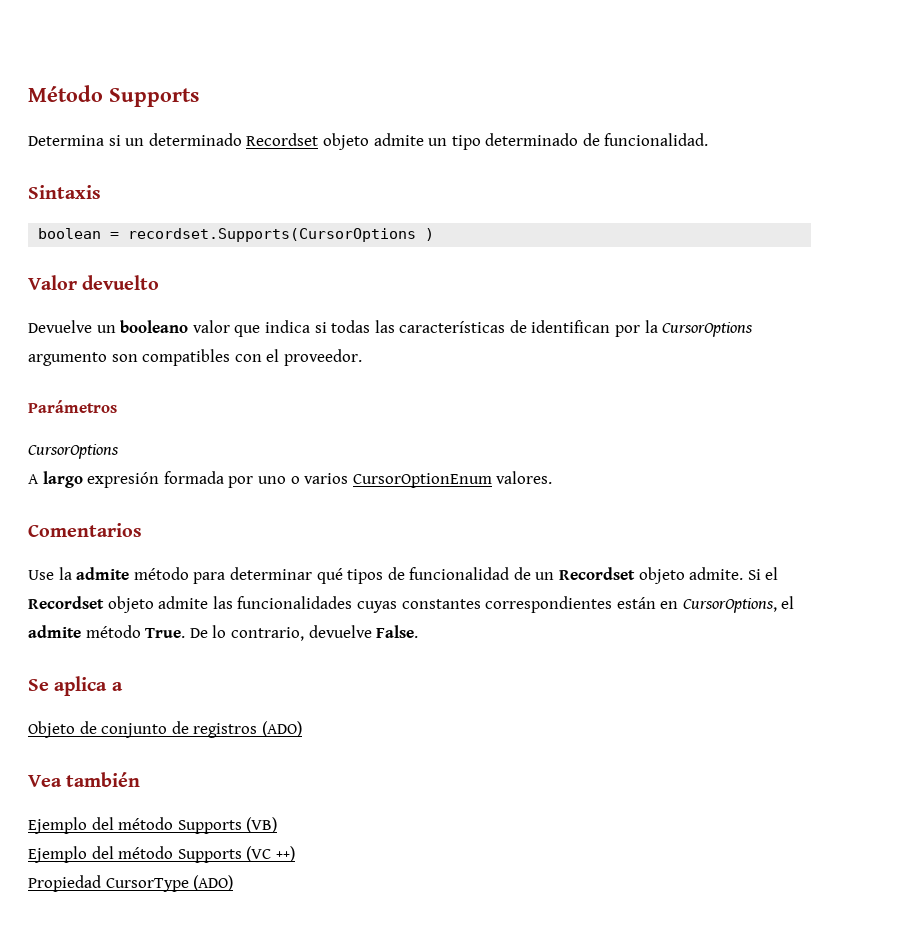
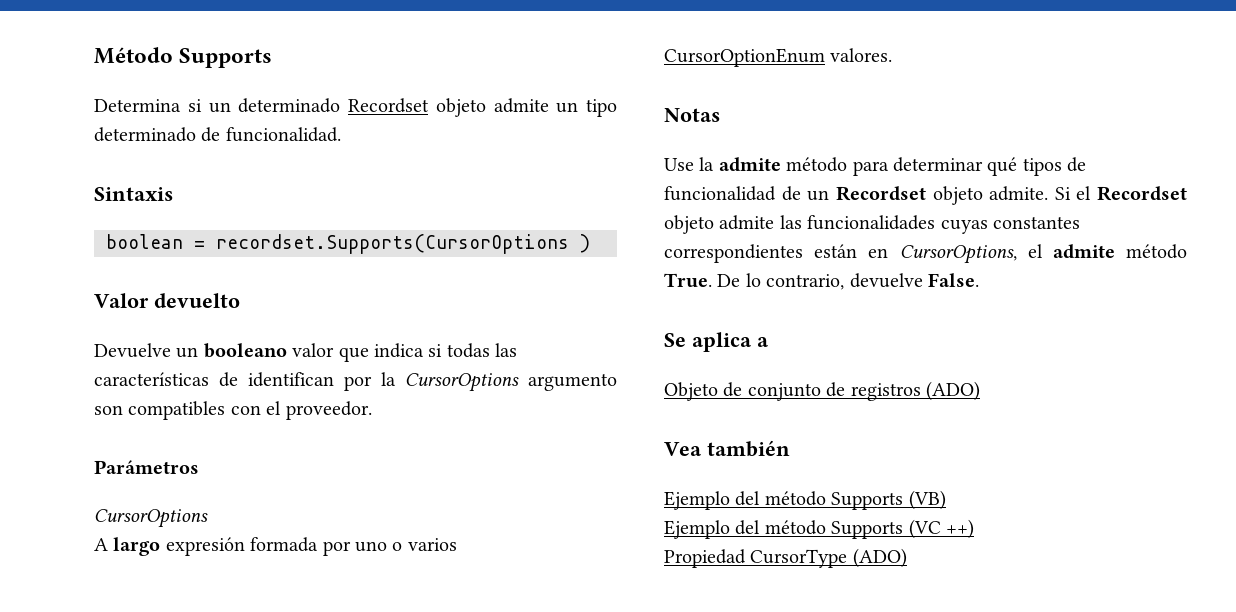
[28,523,142,537] Comentarios -> [664,108,720,122] Notas

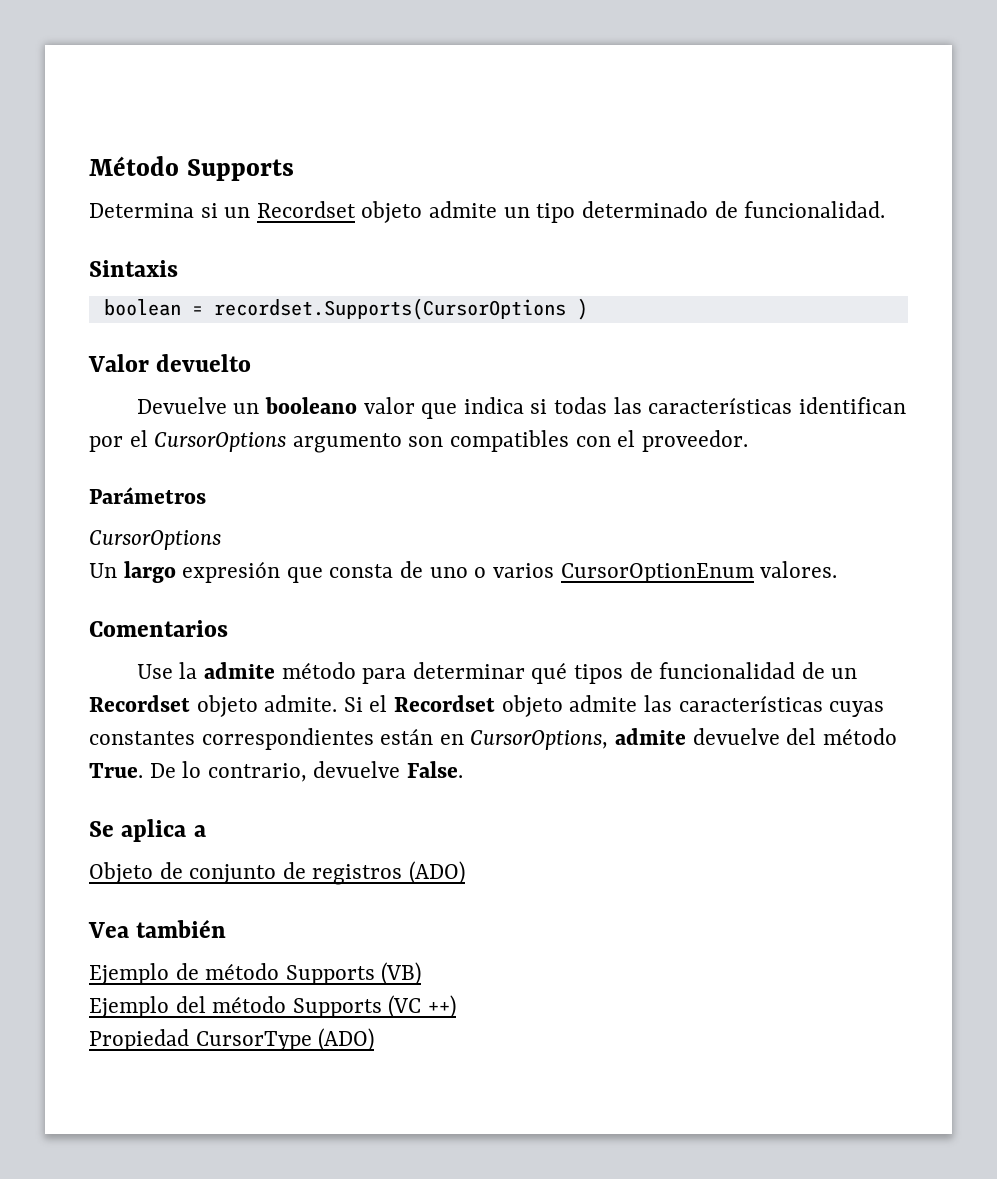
[238,98,341,113] determinado -> (251, 212) none
[219,372,238,387] de -> (793, 405) none
[381,372,396,386] la -> [129,430,148,447] el
[94,538,108,551] A -> [89,563,117,578] Un
[250,537,351,556] formada por -> [286,561,424,583] que consta de
[664,108,720,122] Notas -> [89,620,228,637] Comentarios
[807,215,936,230] funcionalidades -> [678,695,823,712] características
[1027,244,1115,259] el admite -> [615,728,817,745] admite devuelve del
[735,491,761,506] del -> [175,963,199,980] de

